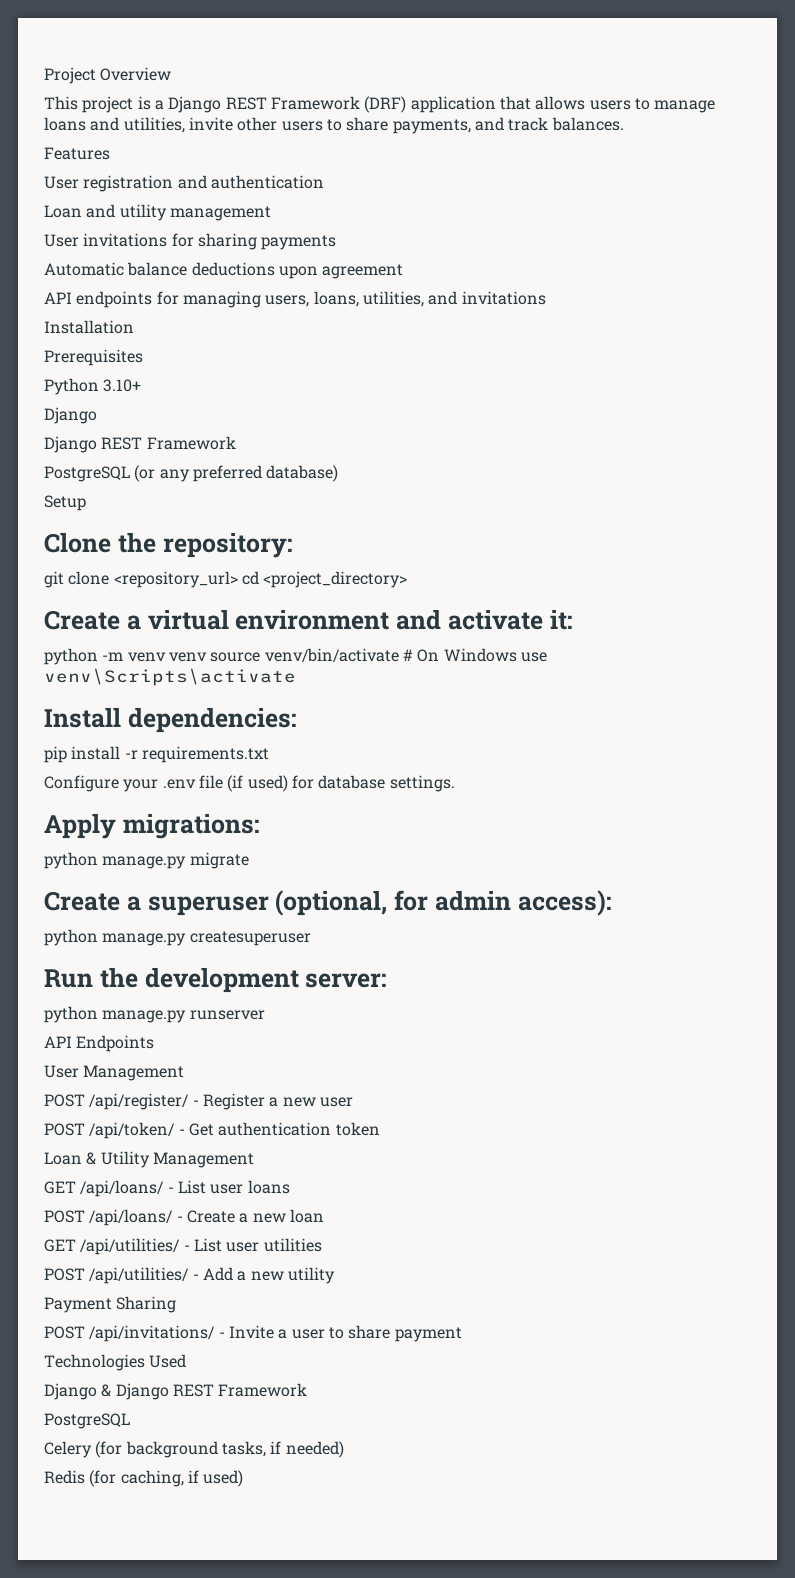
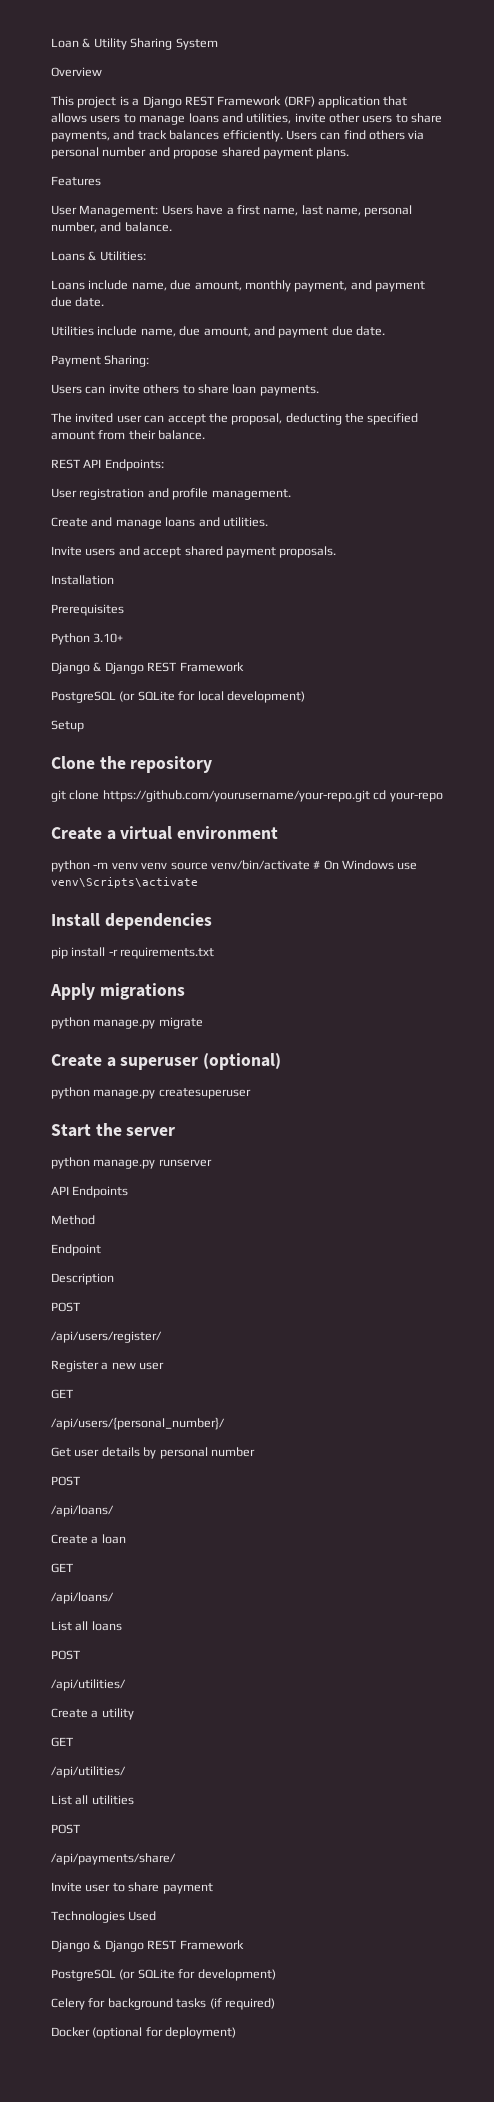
[44,67,96,84] Project -> [51,38,218,50] Loan & Utility Sharing System //
[551,117,624,131] [44,147,110,160] [44,175,324,192] [44,204,271,221] [44,233,337,250] [44,262,404,279] [44,291,546,308] balances. // Features // User registration and authentication // Loan and utility management // User invitations for sharing payments // Automatic balance deductions upon agreement // API endpoints for managing users, loans, utilities, and invitations -> [169,130,425,142] [51,147,350,159] [51,176,101,186] [51,205,413,217] [51,222,172,233] [51,251,146,261] [51,280,425,292] [51,297,105,307] [51,326,385,338] [51,355,150,367] [51,384,319,396] [51,413,419,425] [51,430,206,440] [51,459,164,471] [51,488,291,500] [51,517,268,529] [51,546,337,558] balances efficiently. Users can find others via personal number and propose shared payment plans. // Features // User Management: Users have a first name, last name, personal number, and balance. // Loans & Utilities: // Loans include name, due amount, monthly payment, and payment due date. // Utilities include name, due amount, and payment due date. // Payment Sharing: // Users can invite others to share loan payments. // The invited user can accept the proposal, deducting the specified amount from their balance. // REST API Endpoints: // User registration and profile management. // Create and manage loans and utilities. // Invite users and accept shared payment proposals.
[44,436,236,453] [44,465,339,482] // Django REST Framework // PostgreSQL (or any preferred database) -> [93,662,244,674] [51,691,305,703] & Django REST Framework // PostgreSQL (or SQLite for local development)
[162,532,293,558] repository: -> [130,756,213,773] repository
[113,571,408,588] <repository_url> cd <project_directory> -> [102,790,443,802] https://github.com/yourusername/your-repo.git cd your-repo
[396,609,573,630] and activate it: -> (279, 832) none
[127,707,297,733] dependencies: -> [104,913,212,930] dependencies
[44,775,455,792] // Configure your .env file (if used) for database settings. -> (215, 953) none
[122,813,260,839] migrations: -> [99,983,185,1000] migrations
[275,890,612,916] (optional, for admin access): -> [203,1053,282,1070] (optional)
[44,967,388,993] Run the development server: -> [51,1123,176,1137] Start the server
[44,1065,185,1081] [44,1093,199,1110] User Management // POST /api/register/ - -> [51,1215,95,1225] [51,1244,101,1256] [51,1273,114,1285] [51,1302,80,1312] [51,1331,162,1343] Method // Endpoint // Description // POST // /api/users/register/ //
[44,1122,380,1139] [44,1151,254,1168] [44,1180,244,1197] POST /api/token/ - Get authentication token // Loan & Utility Management // GET /api/loans/ - List user -> [51,1389,73,1399] [51,1417,225,1430] [51,1447,255,1459] [51,1476,80,1486] [51,1505,114,1517] [51,1534,126,1544] [51,1563,73,1573] [51,1592,114,1604] [51,1621,89,1631] GET // /api/users/{personal_number}/ // Get user details by personal number // POST // /api/loans/ // Create a loan // GET // /api/loans/ // List all
[89,1209,324,1226] [44,1238,260,1255] /api/loans/ - Create a new loan // GET /api/utilities/ - List user -> [51,1679,126,1691] [51,1708,134,1720] [51,1737,73,1747] [51,1766,126,1778] [51,1795,89,1805] // /api/utilities/ // Create a utility // GET // /api/utilities/ // List all
[89,1267,335,1284] [44,1296,177,1313] [44,1325,288,1342] /api/utilities/ - Add a new utility // Payment Sharing // POST /api/invitations/ - Invite a -> [51,1853,176,1865] [51,1882,82,1892] // /api/payments/share/ // Invite
[44,1441,344,1458] [44,1470,244,1487] // Celery (for background tasks, if needed) // Redis (for caching, if used) -> [119,1969,276,1981] [51,1998,275,2010] [51,2027,237,2039] (or SQLite for development) // Celery for background tasks (if required) // Docker (optional for deployment)

